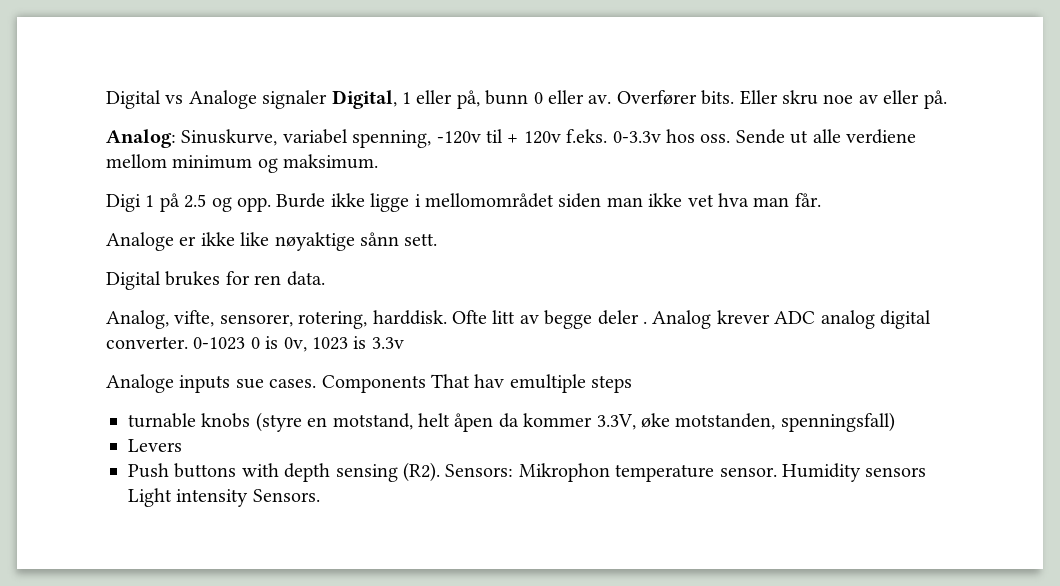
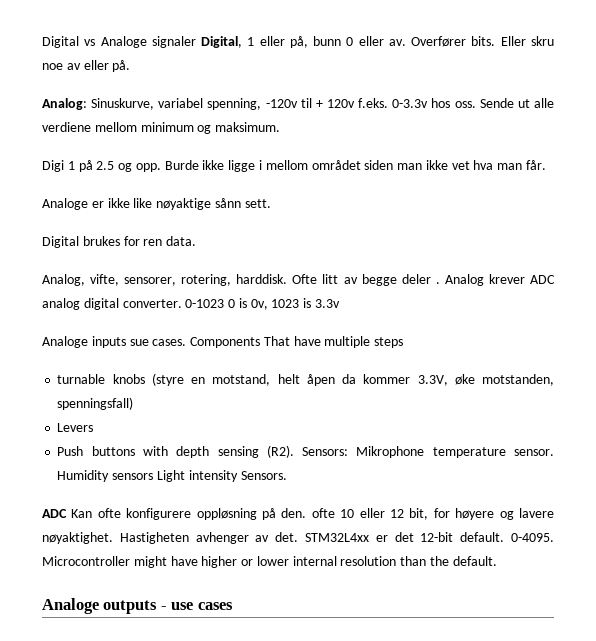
[424,193,554,208] mellomområdet -> [265,160,361,170] mellom området
[474,374,586,393] hav emultiple -> [293,336,371,348] have multiple
[518,463,610,482] Mikrophon -> [356,446,425,458] Mikrophone
(320, 495) none -> [42,508,554,520] [42,532,555,544] [42,556,497,568] [42,598,233,614] // ADC Kan ofte konfigurere oppløsning på den. ofte 10 eller 12 bit, for høyere og lavere nøyaktighet. Hastigheten avhenger av det. STM32L4xx er det 12-bit default. 0-4095. Microcontroller might have higher or lower internal resolution than the default. // Analoge outputs - use cases

